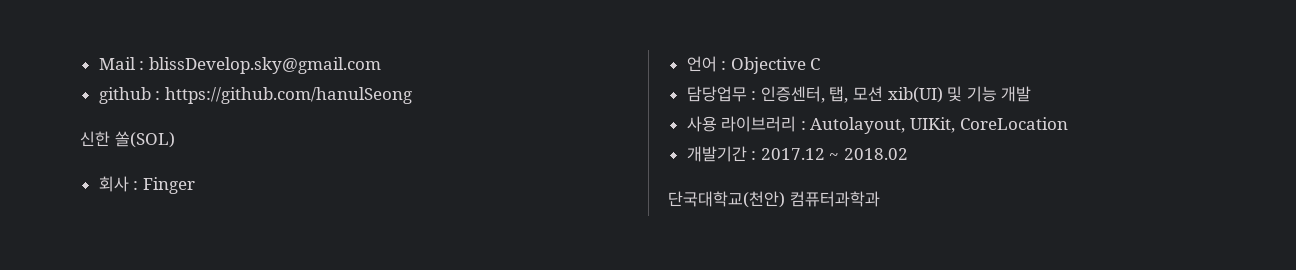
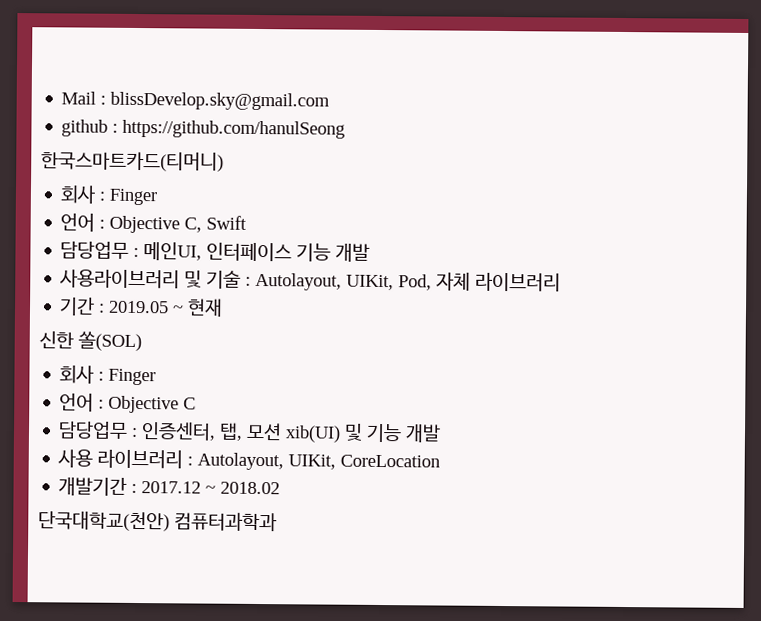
(412, 95) none -> [41,151,224,172] [60,185,158,206] [60,213,248,234] [60,241,371,262] [59,269,562,292] [59,297,224,317] // 한국스마트카드(티머니) // 회사 : Finger // 언어 : Objective C, Swift // 담당업무 : 메인UI, 인터페이스 기능 개발 // 사용라이브러리 및 기술 : Autolayout, UIKit, Pod, 자체 라이브러리 // 기간 : 2019.05 ~ 현재

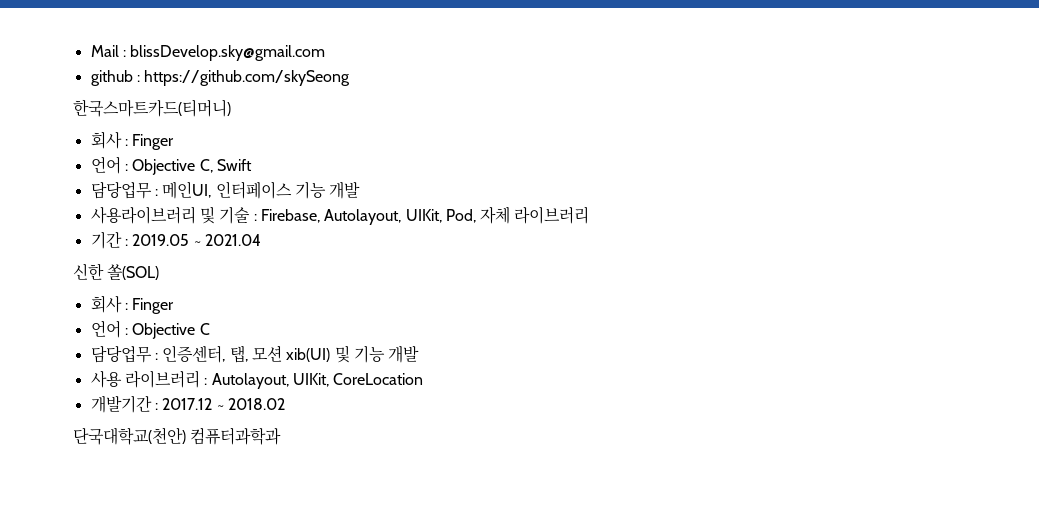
[122,119,346,139] https://github.com/hanulSeong -> [144,70,351,86] https://github.com/skySeong
(252, 281) none -> [260,209,320,223] Firebase,
[187,298,224,317] 현재 -> [204,234,261,246] 2021.04

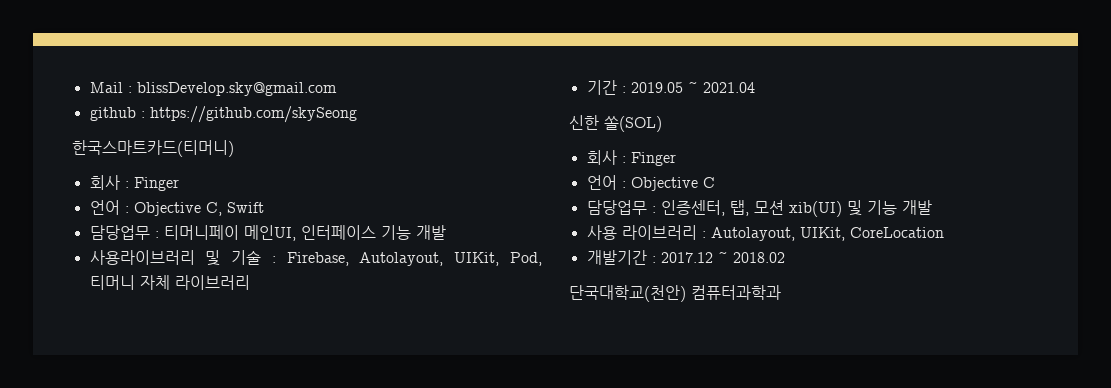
(158, 192) none -> [163,225,239,240] 티머니페이
(476, 216) none -> [89,275,135,290] 티머니

